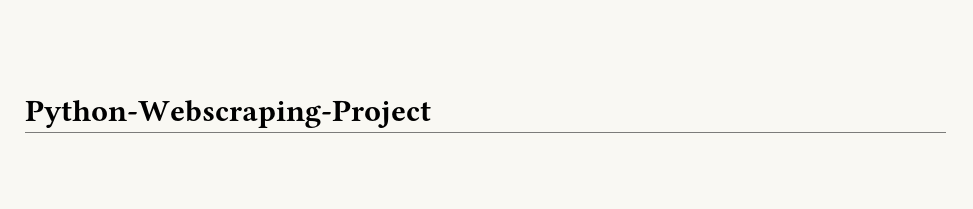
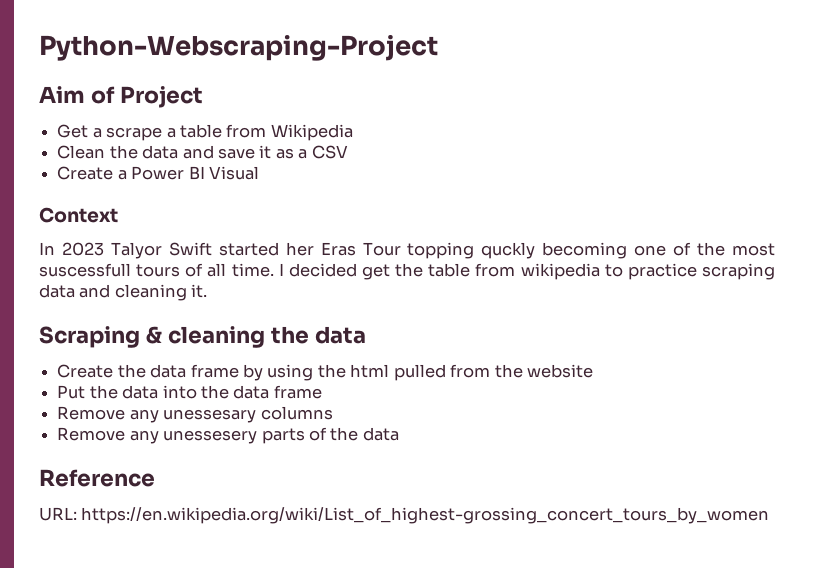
(431, 114) none -> [39,86,203,108] [57,124,353,141] [57,145,348,159] [57,166,259,180] [39,207,118,223] [39,242,776,259] [39,263,775,280] [39,284,208,301] [39,326,366,348] [57,364,594,381] [57,385,322,399] [57,406,333,423] [57,427,399,444] [39,469,155,487] [39,507,770,524] // Aim of Project // Get a scrape a table from Wikipedia // Clean the data and save it as a CSV // Create a Power BI Visual // Context // In 2023 Talyor Swift started her Eras Tour topping quckly becoming one of the most suscessfull tours of all time. I decided get the table from wikipedia to practice scraping data and cleaning it. // Scraping & cleaning the data // Create the data frame by using the html pulled from the website // Put the data into the data frame // Remove any unessesary columns // Remove any unessesery parts of the data // Reference // URL: https://en.wikipedia.org/wiki/List_of_highest-grossing_concert_tours_by_women

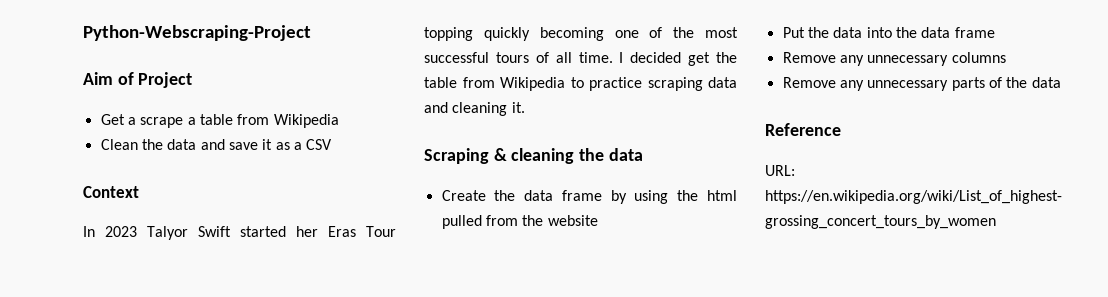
[57,166,259,180] // Create a Power BI Visual -> (333, 144) none
[481,242,536,259] quckly -> [483,27,530,41] quickly
[39,263,131,277] suscessfull -> [424,52,489,63] successful
[520,263,600,280] wikipedia -> [500,77,565,91] Wikipedia
[163,409,257,423] unessesary -> [867,55,949,66] unnecessary
[163,430,258,444] unessesery -> [867,80,949,91] unnecessary

